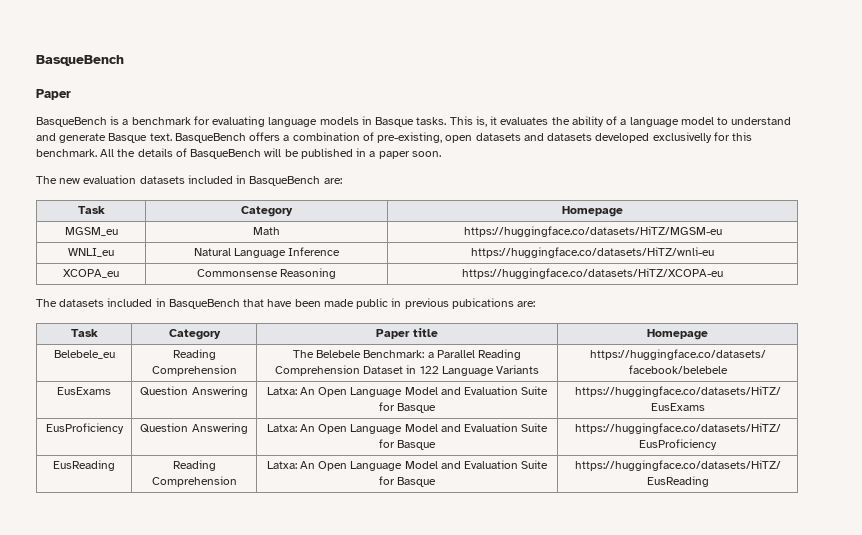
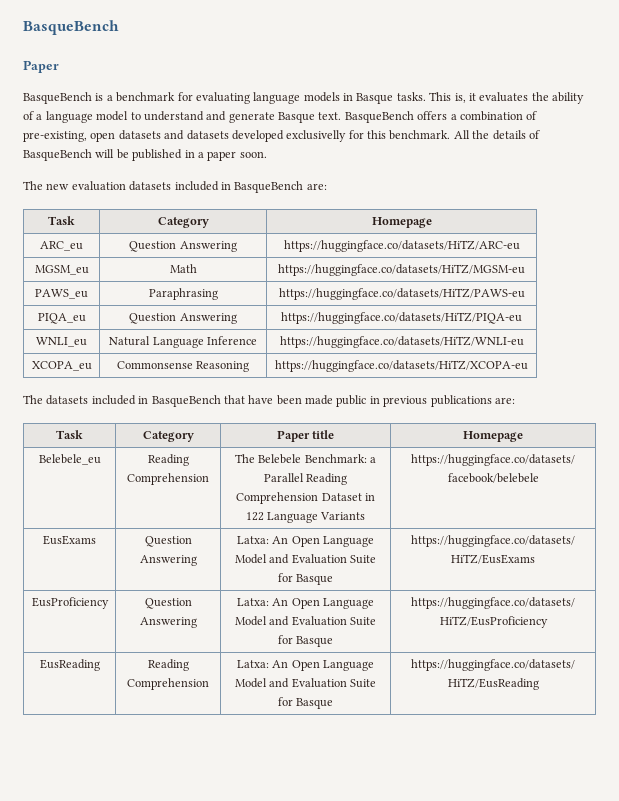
(623, 211) none -> [40,241,83,251] [129,241,237,252] [283,240,520,252] // ARC_eu | Question Answering | https://huggingface.co/datasets/HiTZ/ARC-eu
(722, 231) none -> [35,289,88,299] [148,288,218,300] [278,288,525,300] [37,313,86,324] [129,313,237,324] [281,312,522,324] // PAWS_eu | Paraphrasing | https://huggingface.co/datasets/HiTZ/PAWS-eu // PIQA_eu | Question Answering | https://huggingface.co/datasets/HiTZ/PIQA-eu
[471,247,714,258] https://huggingface.co/datasets/HiTZ/wnli-eu -> [279,336,524,348] https://huggingface.co/datasets/HiTZ/WNLI-eu
[451,298,514,309] pubications -> [430,395,492,407] publications

